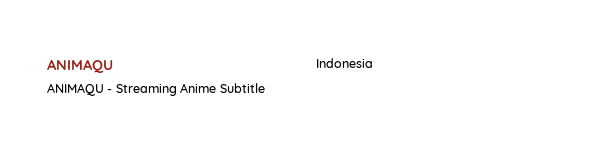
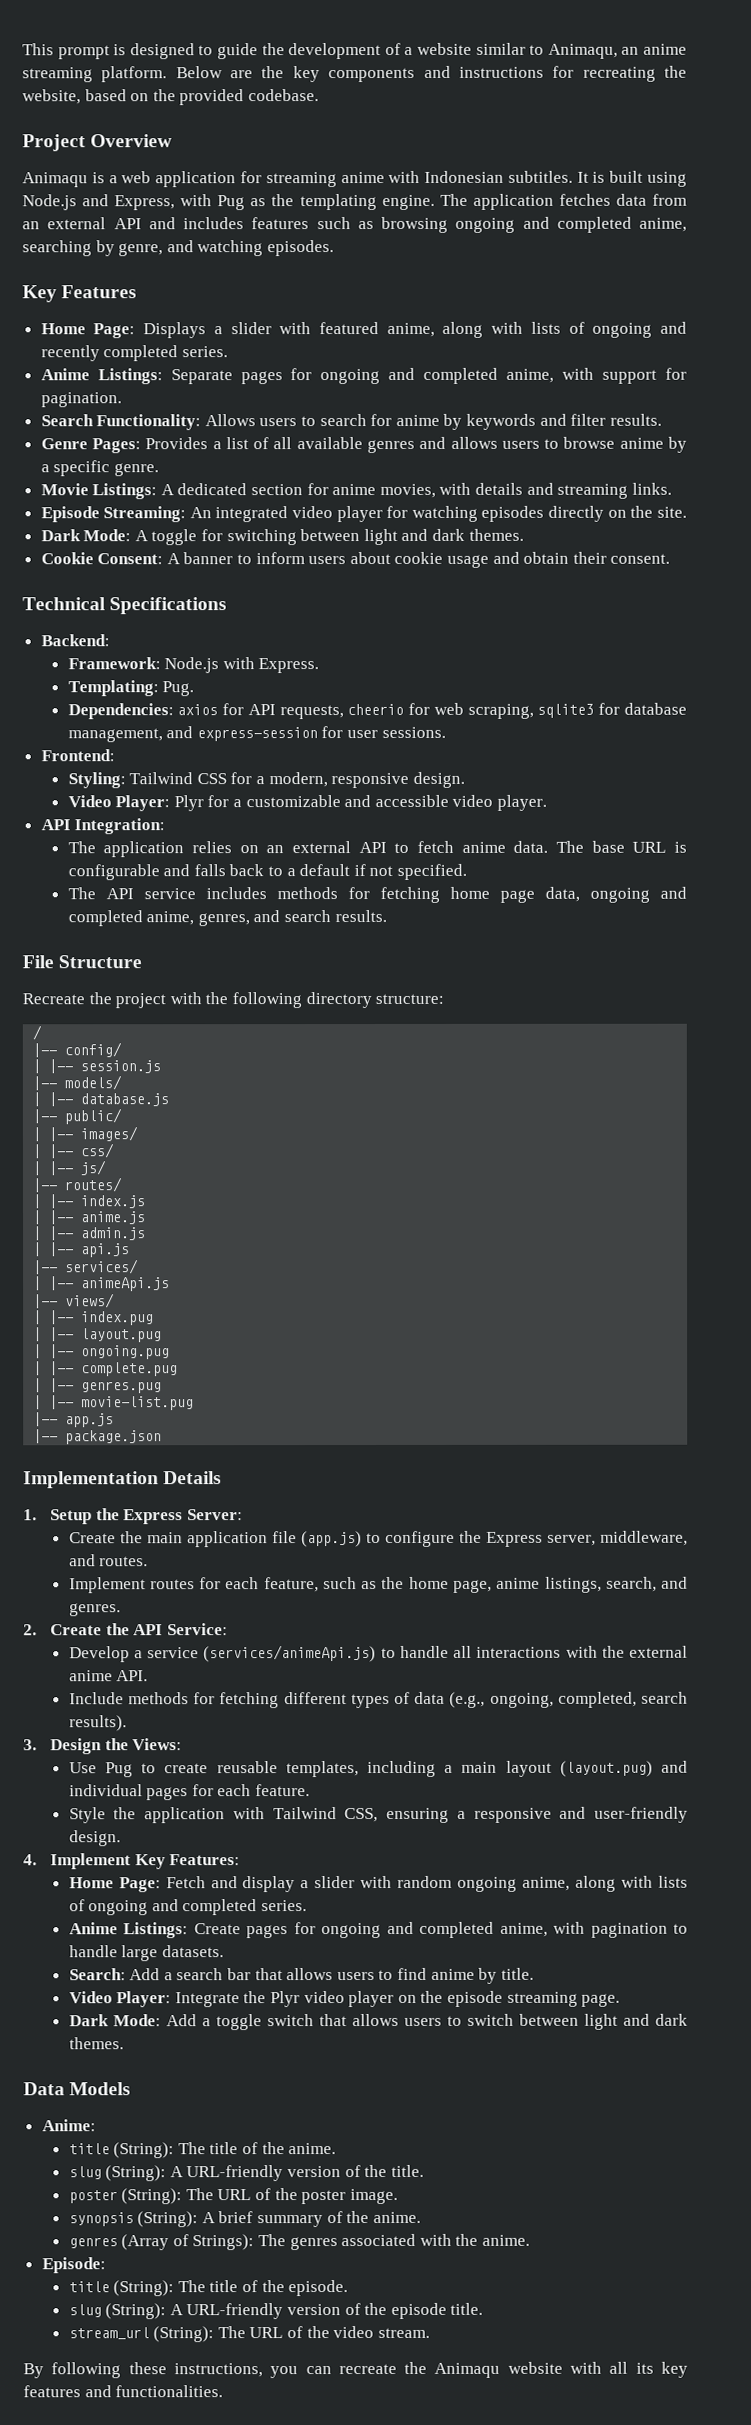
[47,59,113,73] [47,83,265,96] [316,58,373,68] ANIMAQU // ANIMAQU - Streaming Anime Subtitle Indonesia -> [22,42,688,60] [22,65,688,83] [22,89,319,106] [22,134,173,152] [22,170,688,188] [22,193,687,211] [22,216,687,233] [22,240,334,257] [22,285,138,303] [40,321,687,339] [40,345,228,362] [40,367,687,385] [40,392,122,408] [40,413,662,431] [40,436,687,454] [40,460,159,477] [40,482,672,500] [40,505,687,523] [40,528,524,546] [40,551,671,568] [22,597,228,615] [40,634,110,647] [67,657,320,674] [67,680,195,697] [67,702,687,720] [67,726,446,743] [40,749,115,762] [67,771,465,789] [67,794,548,812] [40,818,166,835] [67,840,687,858] [67,863,468,881] [67,886,688,903] [67,909,387,927] [22,955,143,969] [22,992,445,1009] [32,1025,43,1041] [32,1042,123,1058] [32,1059,162,1074] [32,1075,123,1091] [32,1092,170,1107] [32,1108,123,1125] [32,1126,139,1142] [32,1143,115,1159] [32,1160,107,1176] [32,1177,123,1193] [32,1194,146,1209] [32,1210,147,1225] [33,1226,147,1241] [33,1242,131,1258] [33,1259,140,1275] [33,1276,171,1292] [33,1293,116,1309] [33,1310,155,1326] [33,1327,163,1343] [33,1344,171,1360] [33,1361,179,1377] [33,1378,163,1394] [33,1395,195,1411] [33,1412,115,1428] [33,1429,163,1445] [23,1471,223,1489] [23,1508,243,1525] [68,1530,689,1548] [68,1554,149,1567] [68,1576,688,1594] [68,1603,121,1617] [23,1623,228,1636] [68,1644,689,1663] [68,1670,149,1682] [68,1691,689,1709] [68,1715,127,1732] [23,1738,183,1755] [68,1760,689,1778] [68,1784,311,1801] [68,1806,688,1824] [68,1830,121,1847] [23,1853,241,1870] [68,1875,689,1893] [68,1899,308,1916] [68,1921,688,1939] [68,1945,224,1962] [68,1967,534,1984] [68,1990,621,2008] [68,2013,688,2031] [68,2037,124,2050] [23,2082,132,2096] [41,2119,96,2132] [68,2142,337,2159] [68,2164,424,2182] [68,2188,398,2205] [68,2211,421,2228] [68,2233,531,2251] [41,2257,106,2274] [68,2280,349,2297] [68,2302,484,2320] [68,2326,430,2343] [23,2361,688,2379] [23,2385,224,2398] This prompt is designed to guide the development of a website similar to Animaqu, an anime streaming platform. Below are the key components and instructions for recreating the website, based on the provided codebase. // Project Overview // Animaqu is a web application for streaming anime with Indonesian subtitles. It is built using Node.js and Express, with Pug as the templating engine. The application fetches data from an external API and includes features such as browsing ongoing and completed anime, searching by genre, and watching episodes. // Key Features // Home Page: Displays a slider with featured anime, along with lists of ongoing and recently completed series. // Anime Listings: Separate pages for ongoing and completed anime, with support for pagination. // Search Functionality: Allows users to search for anime by keywords and filter results. // Genre Pages: Provides a list of all available genres and allows users to browse anime by a specific genre. // Movie Listings: A dedicated section for anime movies, with details and streaming links. // Episode Streaming: An integrated video player for watching episodes directly on the site. // Dark Mode: A toggle for switching between light and dark themes. // Cookie Consent: A banner to inform users about cookie usage and obtain their consent. // Technical Specifications // Backend: // Framework: Node.js with Express. // Templating: Pug. // Dependencies: axios for API requests, cheerio for web scraping, sqlite3 for database management, and express-session for user sessions. // Frontend: // Styling: Tailwind CSS for a modern, responsive design. // Video Player: Plyr for a customizable and accessible video player. // API Integration: // The application relies on an external API to fetch anime data. The base URL is configurable and falls back to a default if not specified. // The API service includes methods for fetching home page data, ongoing and completed anime, genres, and search results. // File Structure // Recreate the project with the following directory structure: // / // |-- config/ // | |-- session.js // |-- models/ // | |-- database.js // |-- public/ // | |-- images/ // | |-- css/ // | |-- js/ // |-- routes/ // | |-- index.js // | |-- anime.js // | |-- admin.js // | |-- api.js // |-- services/ // | |-- animeApi.js // |-- views/ // | |-- index.pug // | |-- layout.pug // | |-- ongoing.pug // | |-- complete.pug // | |-- genres.pug // | |-- movie-list.pug // |-- app.js // |-- package.json // Implementation Details // 1. Setup the Express Server: // Create the main application file (app.js) to configure the Express server, middleware, and routes. // Implement routes for each feature, such as the home page, anime listings, search, and genres. // 2. Create the API Service: // Develop a service (services/animeApi.js) to handle all interactions with the external anime API. // Include methods for fetching different types of data (e.g., ongoing, completed, search results). // 3. Design the Views: // Use Pug to create reusable templates, including a main layout (layout.pug) and individual pages for each feature. // Style the application with Tailwind CSS, ensuring a responsive and user-friendly design. // 4. Implement Key Features: // Home Page: Fetch and display a slider with random ongoing anime, along with lists of ongoing and completed series. // Anime Listings: Create pages for ongoing and completed anime, with pagination to handle large datasets. // Search: Add a search bar that allows users to find anime by title. // Video Player: Integrate the Plyr video player on the episode streaming page. // Dark Mode: Add a toggle switch that allows users to switch between light and dark themes. // Data Models // Anime: // title (String): The title of the anime. // slug (String): A URL-friendly version of the title. // poster (String): The URL of the poster image. // synopsis (String): A brief summary of the anime. // genres (Array of Strings): The genres associated with the anime. // Episode: // title (String): The title of the episode. // slug (String): A URL-friendly version of the episode title. // stream_url (String): The URL of the video stream. // By following these instructions, you can recreate the Animaqu website with all its key features and functionalities.

